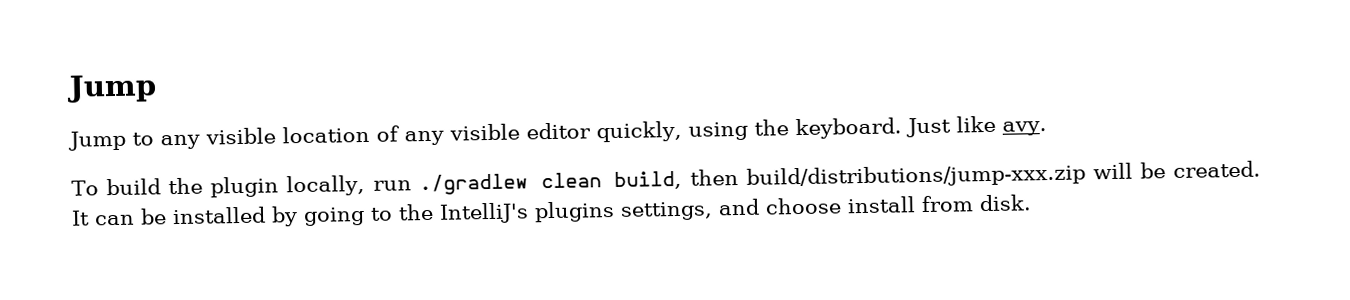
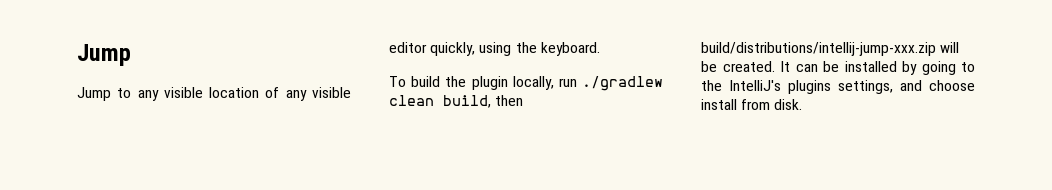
[905,115,1047,138] Just like avy. -> (600, 49) none
[745,163,1086,189] build/distributions/jump-xxx.zip -> [701,42,936,56] build/distributions/intellij-jump-xxx.zip

